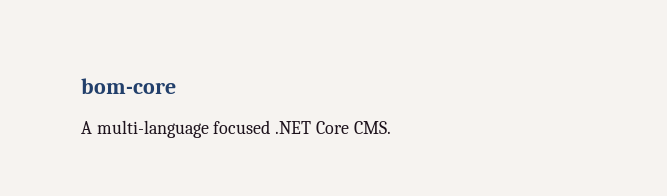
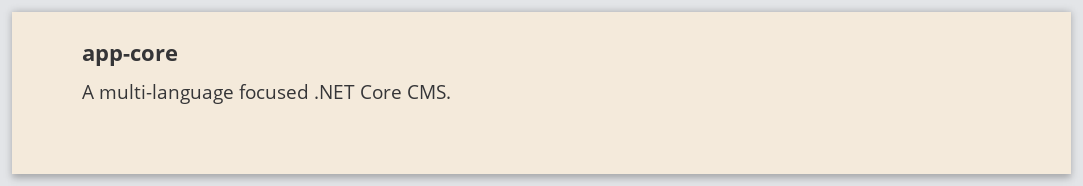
[81,78,176,94] bom-core -> [82,49,178,66] app-core

